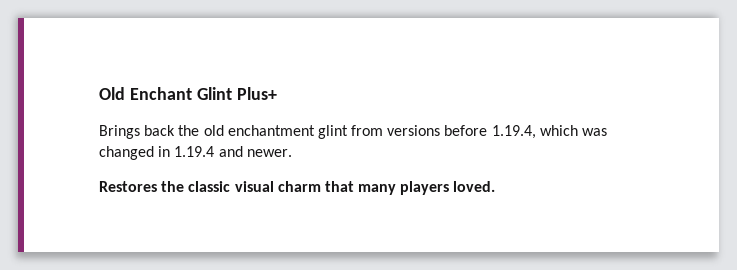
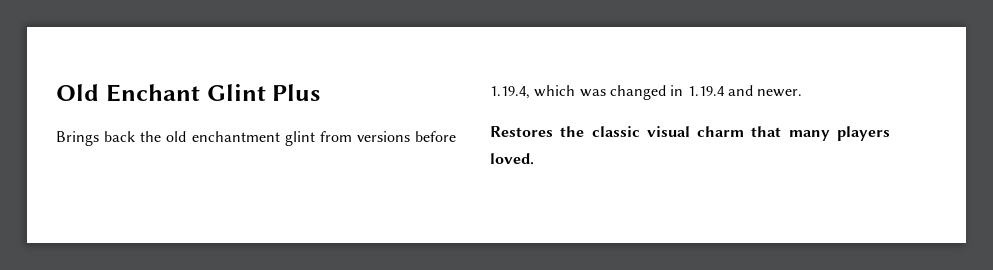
[236,87,277,100] Plus+ -> [272,84,321,101] Plus

